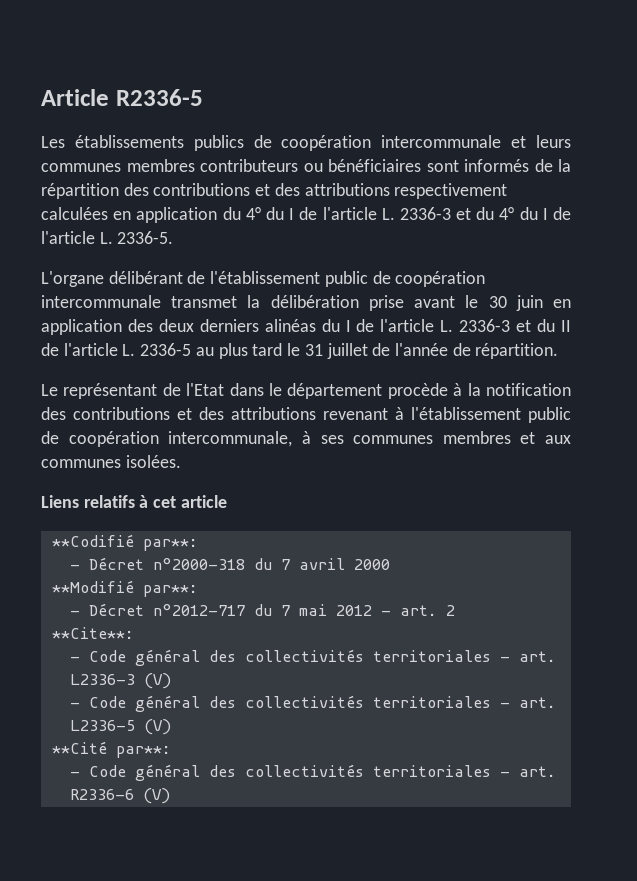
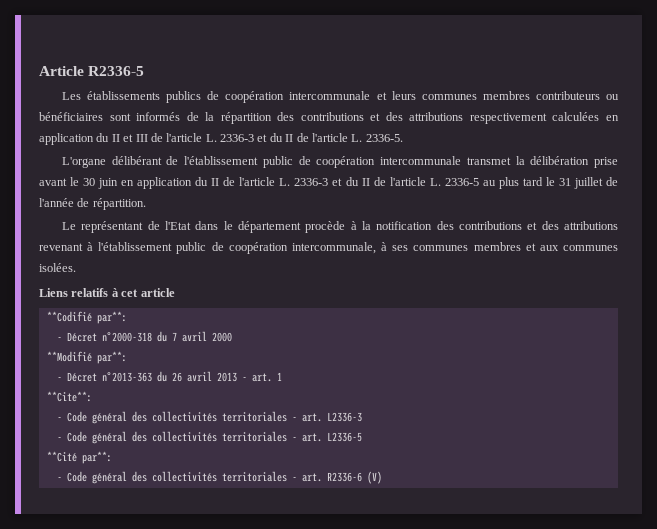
[245,207,548,220] 4° du I de l'article L. 2336-3 et du 4° du I -> [111,133,294,142] II et III de l'article L. 2336-3 et du II
[127,319,351,332] des deux derniers alinéas du I -> [195,177,220,186] du II
[152,604,455,616] n°2012-717 du 7 mai 2012 - art. 2 -> [101,371,282,382] n°2013-363 du 26 avril 2013 - art. 1
[143,673,171,689] (V) -> (362, 417) none
[143,719,171,735] (V) -> (362, 437) none

